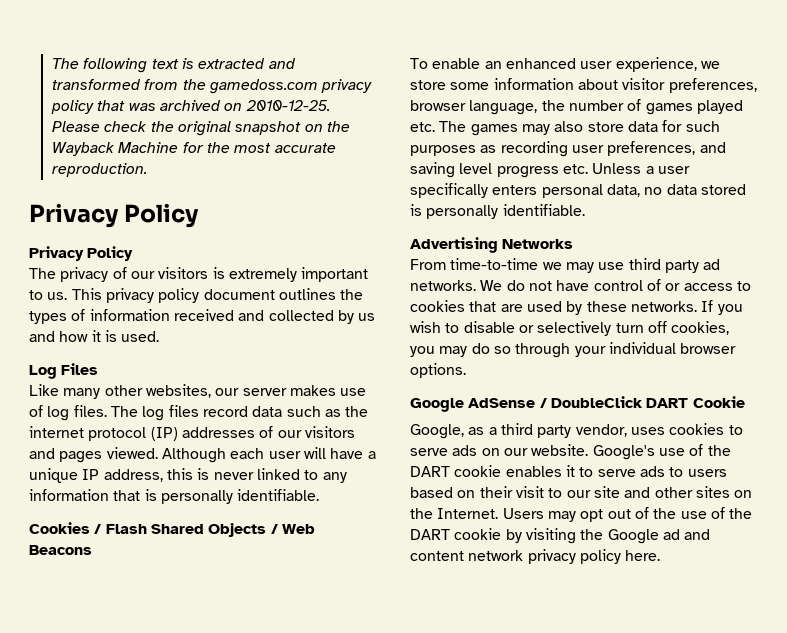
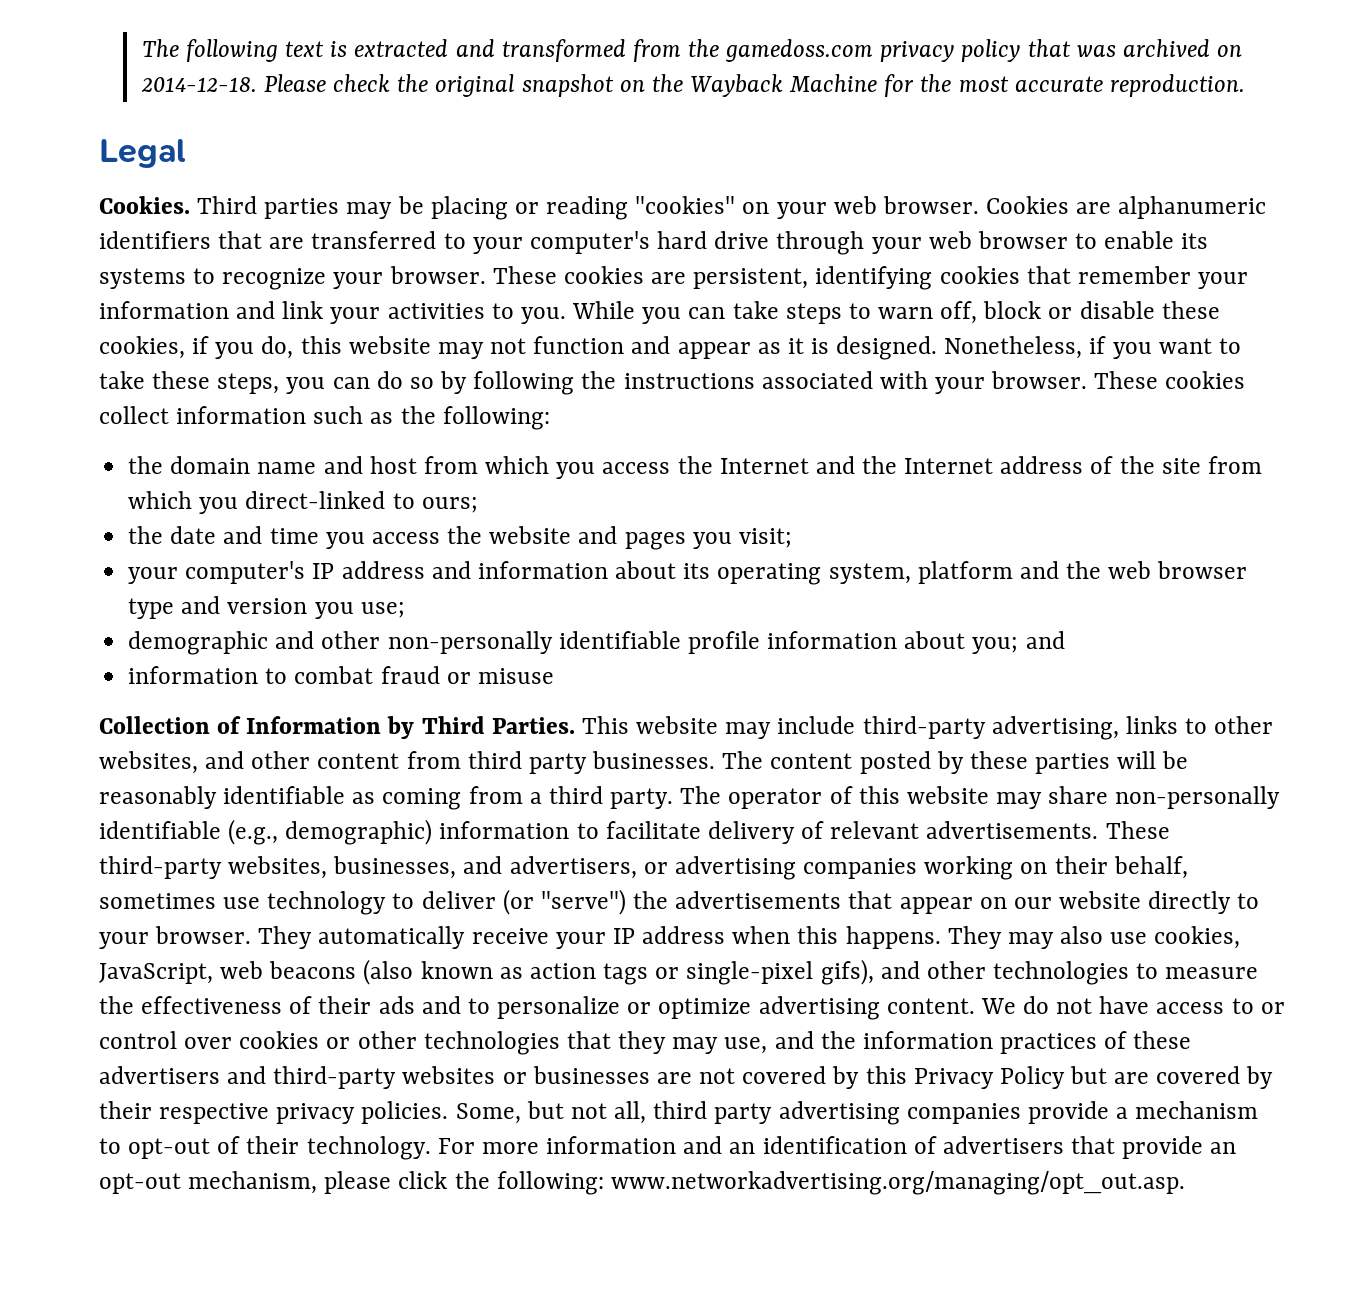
[245,100,330,111] 2010-12-25. -> [140,77,257,92] 2014-12-18.
[29,203,200,228] [29,246,134,261] [29,267,369,282] [29,288,364,303] [29,309,376,324] [29,330,160,342] [29,363,99,379] [29,384,367,399] [29,405,369,421] [29,426,355,441] [29,447,376,463] [29,468,347,483] [29,489,320,504] [29,522,315,537] [29,545,92,555] [410,57,720,72] [410,78,757,93] [410,99,743,115] [410,120,720,136] [410,141,726,157] [410,162,690,178] [410,183,746,198] [410,204,585,219] [410,237,574,253] [410,258,721,273] [410,279,751,291] [410,300,743,315] [410,321,730,336] [410,342,737,358] [410,363,466,378] [410,396,745,412] [410,423,743,439] [410,444,731,460] [410,465,727,477] [410,486,753,498] [410,507,753,522] [410,528,711,544] [410,549,661,564] Privacy Policy // Privacy Policy // The privacy of our visitors is extremely important to us. This privacy policy document outlines the types of information received and collected by us and how it is used. // Log Files // Like many other websites, our server makes use of log files. The log files record data such as the internet protocol (IP) addresses of our visitors and pages viewed. Although each user will have a unique IP address, this is never linked to any information that is personally identifiable. // Cookies / Flash Shared Objects / Web Beacons // To enable an enhanced user experience, we store some information about visitor preferences, browser language, the number of games played etc. The games may also store data for such purposes as recording user preferences, and saving level progress etc. Unless a user specifically enters personal data, no data stored is personally identifiable. // Advertising Networks // From time-to-time we may use third party ad networks. We do not have control of or access to cookies that are used by these networks. If you wish to disable or selectively turn off cookies, you may do so through your individual browser options. // Google AdSense / DoubleClick DART Cookie // Google, as a third party vendor, uses cookies to serve ads on our website. Google's use of the DART cookie enables it to serve ads to users based on their visit to our site and other sites on the Internet. Users may opt out of the use of the DART cookie by visiting the Google ad and content network privacy policy here. -> [99,139,186,168] [99,196,1267,220] [99,231,1209,255] [99,266,1249,290] [99,301,1220,324] [99,336,1241,360] [99,371,1246,395] [99,406,550,430] [128,456,1262,479] [128,491,478,514] [128,526,792,550] [128,561,1248,585] [128,596,405,619] [128,631,1065,655] [128,666,554,684] [99,716,1274,740] [99,751,1189,774] [99,786,1281,810] [99,819,1170,845] [99,856,1188,880] [99,889,1260,915] [99,926,1241,949] [99,959,1259,985] [99,996,1285,1020] [99,1031,1192,1055] [99,1066,1274,1089] [99,1101,1259,1125] [99,1136,1237,1160] [99,1171,1185,1195] Legal // Cookies. Third parties may be placing or reading "cookies" on your web browser. Cookies are alphanumeric identifiers that are transferred to your computer's hard drive through your web browser to enable its systems to recognize your browser. These cookies are persistent, identifying cookies that remember your information and link your activities to you. While you can take steps to warn off, block or disable these cookies, if you do, this website may not function and appear as it is designed. Nonetheless, if you want to take these steps, you can do so by following the instructions associated with your browser. These cookies collect information such as the following: // the domain name and host from which you access the Internet and the Internet address of the site from which you direct-linked to ours; // the date and time you access the website and pages you visit; // your computer's IP address and information about its operating system, platform and the web browser type and version you use; // demographic and other non-personally identifiable profile information about you; and // information to combat fraud or misuse // Collection of Information by Third Parties. This website may include third-party advertising, links to other websites, and other content from third party businesses. The content posted by these parties will be reasonably identifiable as coming from a third party. The operator of this website may share non-personally identifiable (e.g., demographic) information to facilitate delivery of relevant advertisements. These third-party websites, businesses, and advertisers, or advertising companies working on their behalf, sometimes use technology to deliver (or "serve") the advertisements that appear on our website directly to your browser. They automatically receive your IP address when this happens. They may also use cookies, JavaScript, web beacons (also known as action tags or single-pixel gifs), and other technologies to measure the effectiveness of their ads and to personalize or optimize advertising content. We do not have access to or control over cookies or other technologies that they may use, and the information practices of these advertisers and third-party websites or businesses are not covered by this Privacy Policy but are covered by their respective privacy policies. Some, but not all, third party advertising companies provide a mechanism to opt-out of their technology. For more information and an identification of advertisers that provide an opt-out mechanism, please click the following: www.networkadvertising.org/managing/opt_out.asp.

